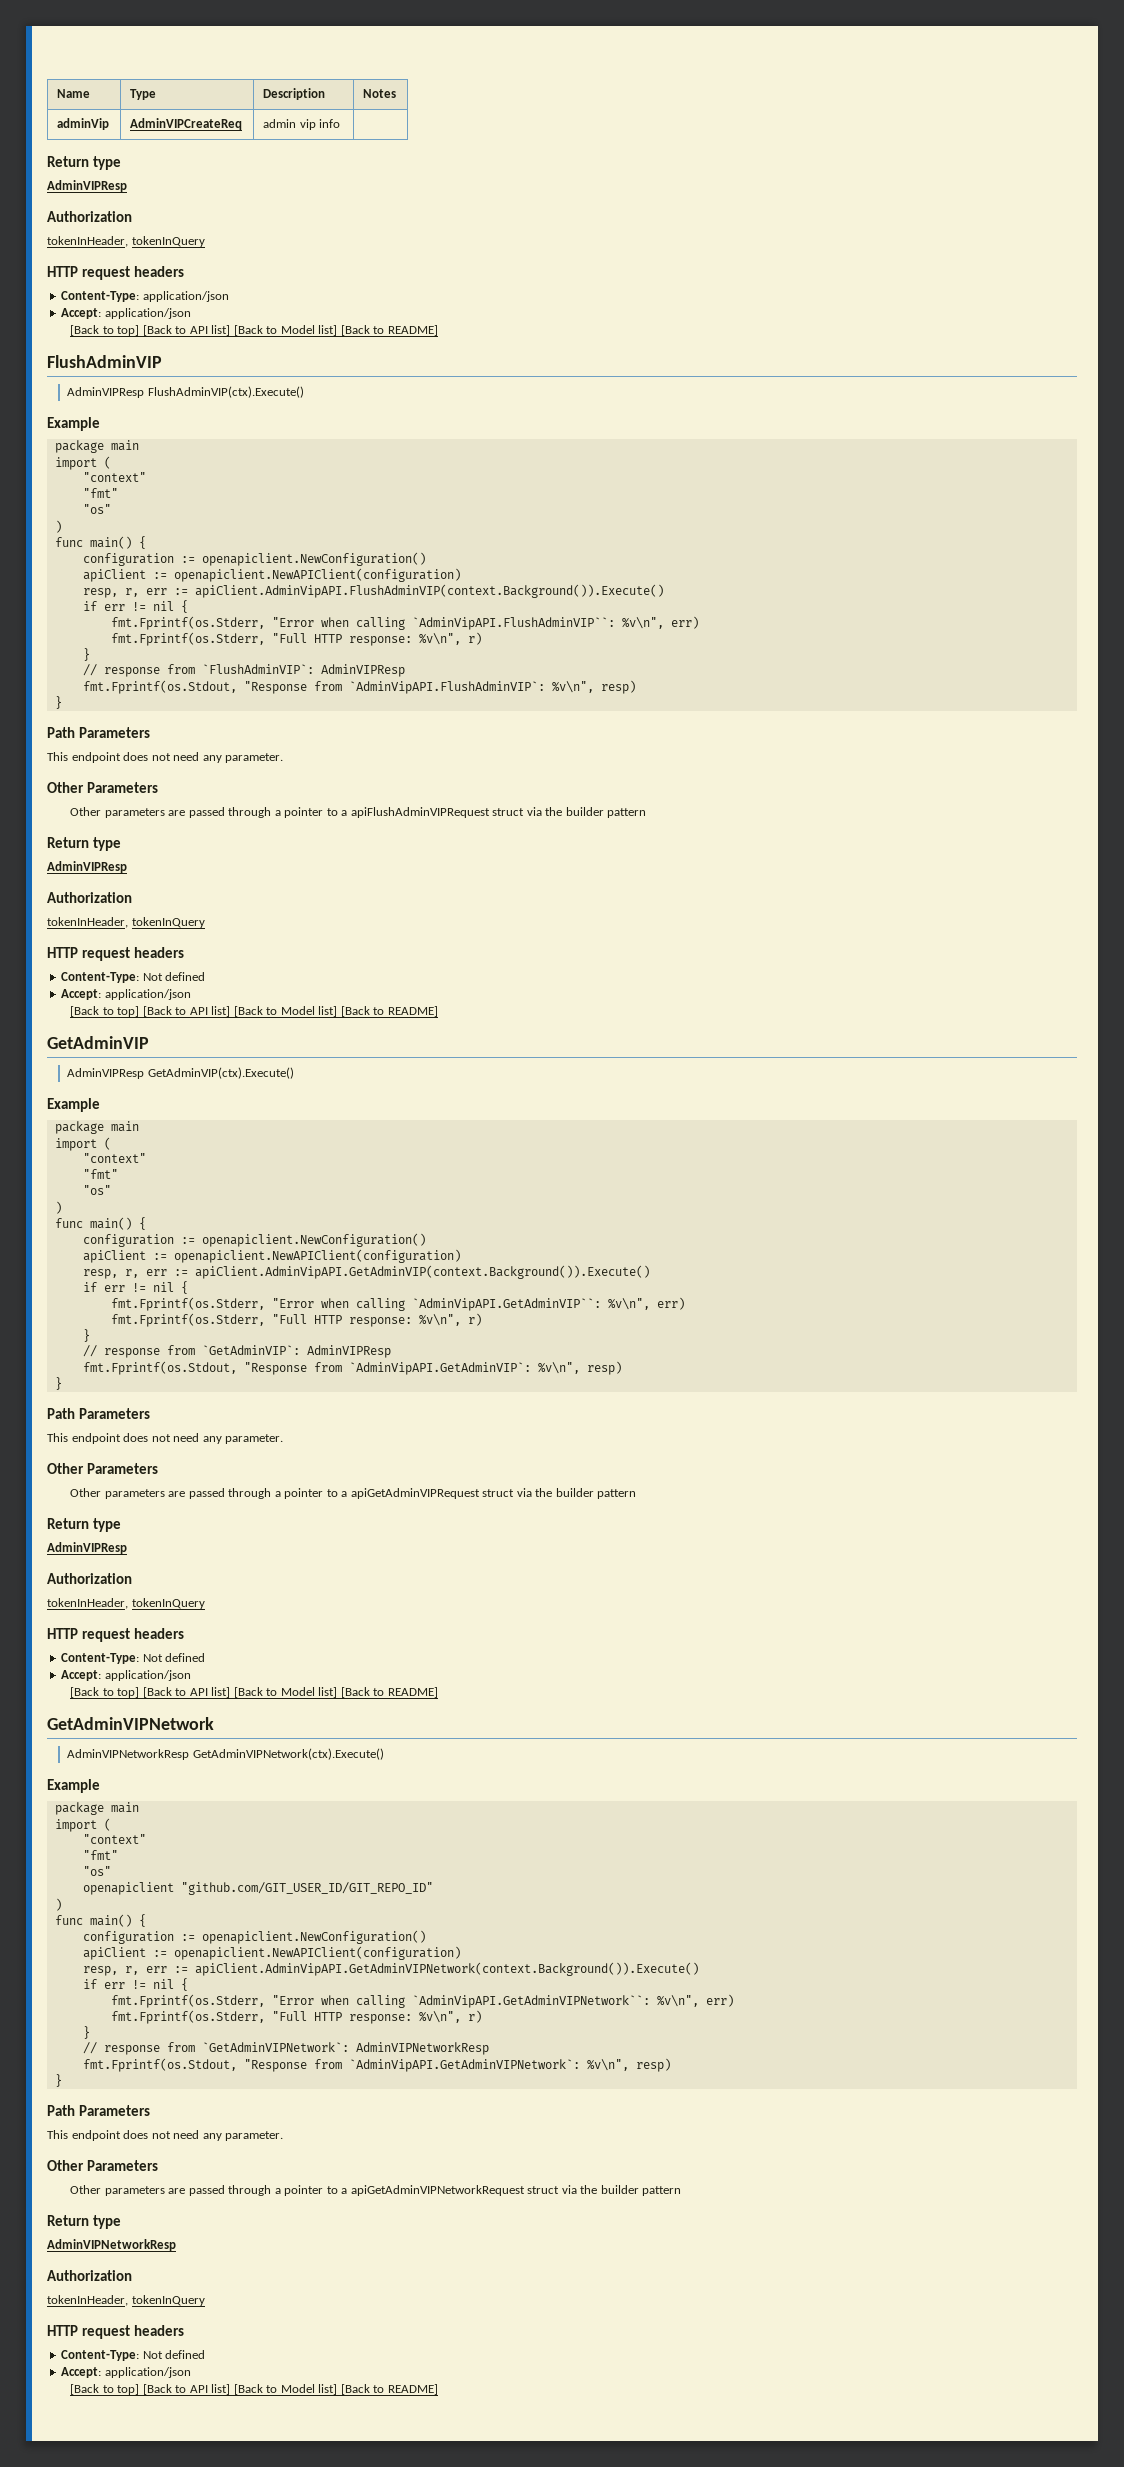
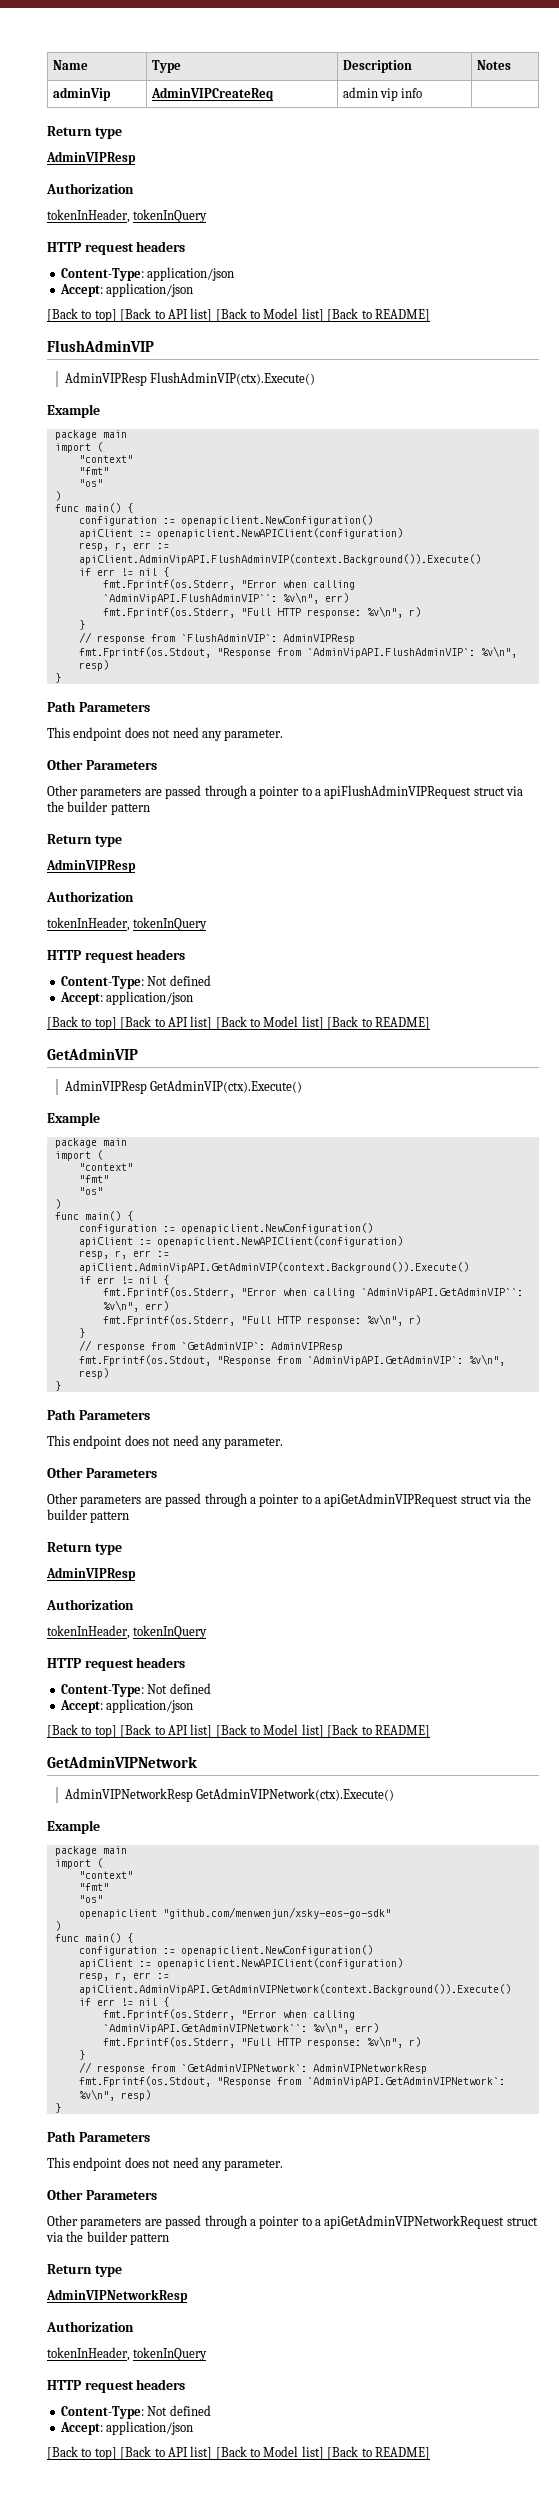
[180,1882,433,1895] "github.com/GIT_USER_ID/GIT_REPO_ID" -> [162,1907,391,1919] "github.com/menwenjun/xsky-eos-go-sdk"

